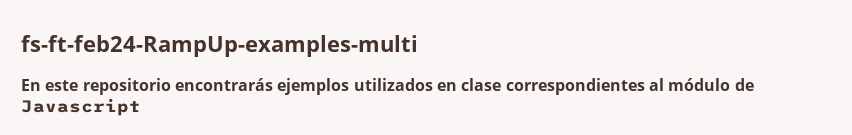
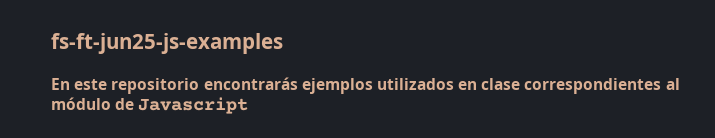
[21,35,418,57] fs-ft-feb24-RampUp-examples-multi -> [51,33,283,54] fs-ft-jun25-js-examples

